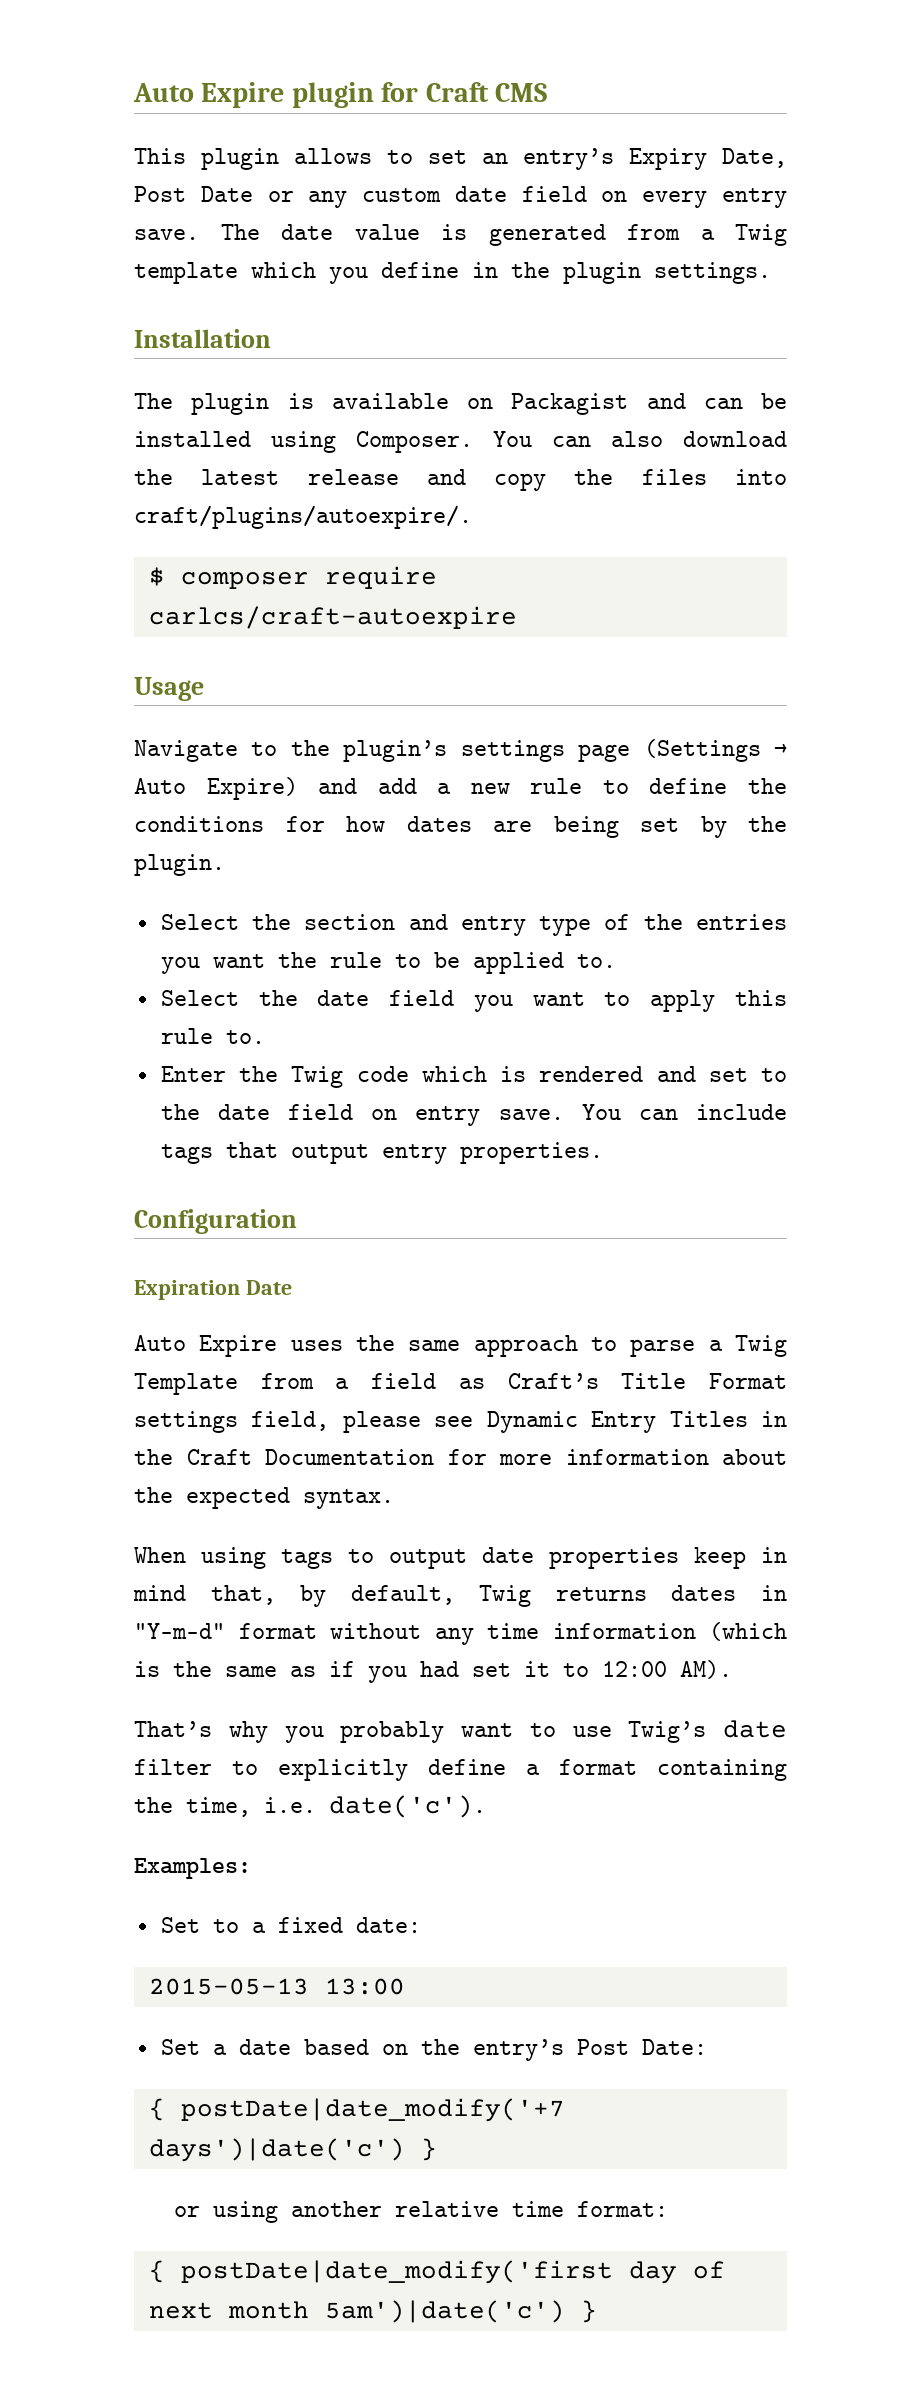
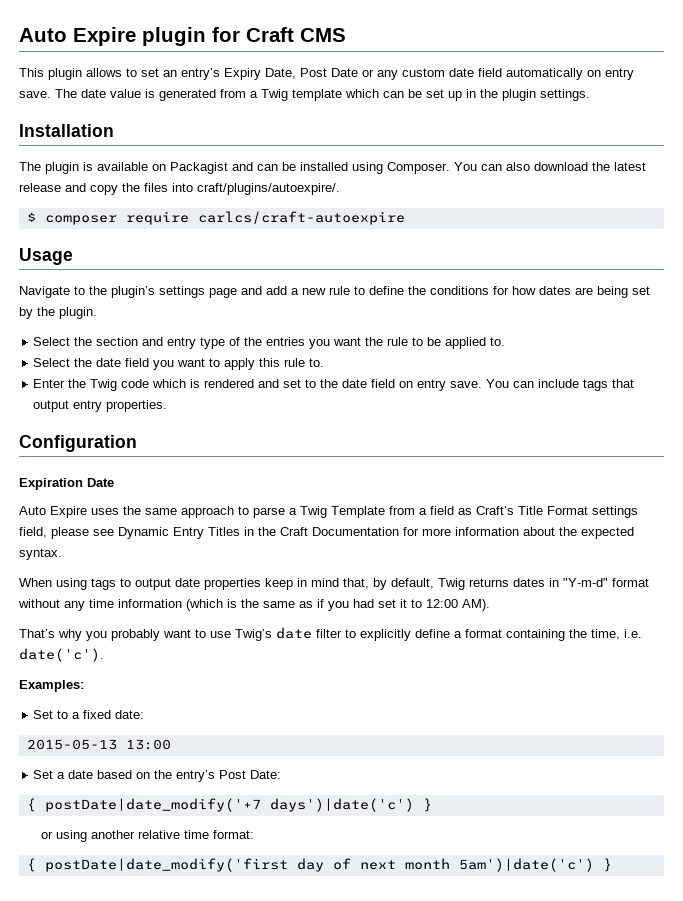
[601,191,708,208] on every -> [506,68,601,80] automatically on
[329,262,459,284] you define -> [383,89,462,101] can be set up
[643,739,788,762] [134,777,298,800] (Settings → Auto Expire) -> (237, 293) none

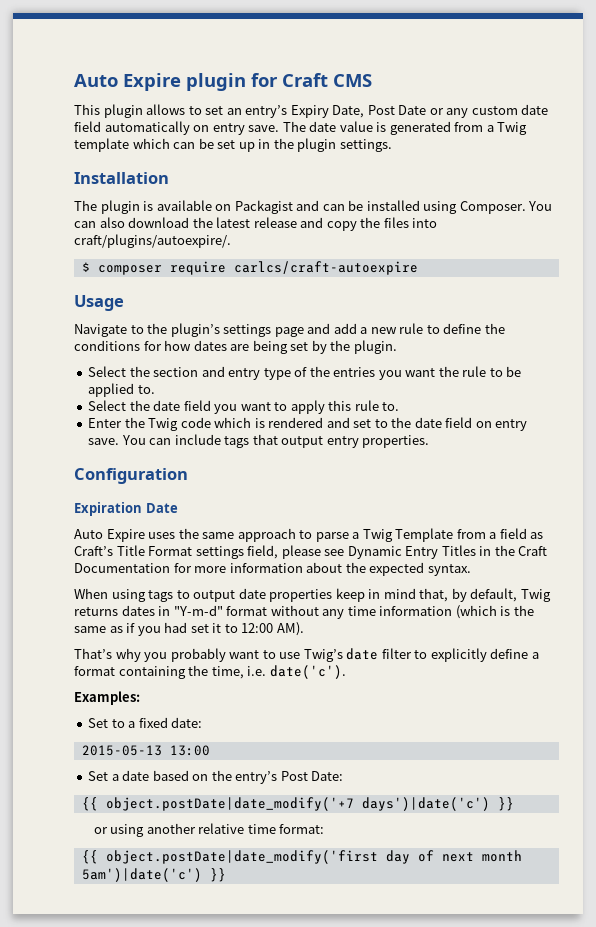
[26,798,432,812] { postDate|date_modify('+7 days')|date('c') } -> [81,797,514,811] {{ object.postDate|date_modify('+7 days')|date('c') }}
[26,858,288,872] { postDate|date_modify('first -> [81,850,378,864] {{ object.postDate|date_modify('first
[602,858,612,872] } -> [209,868,226,882] }}

